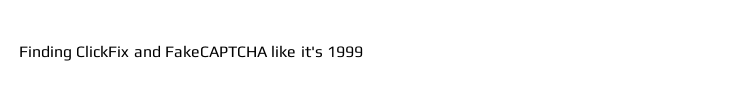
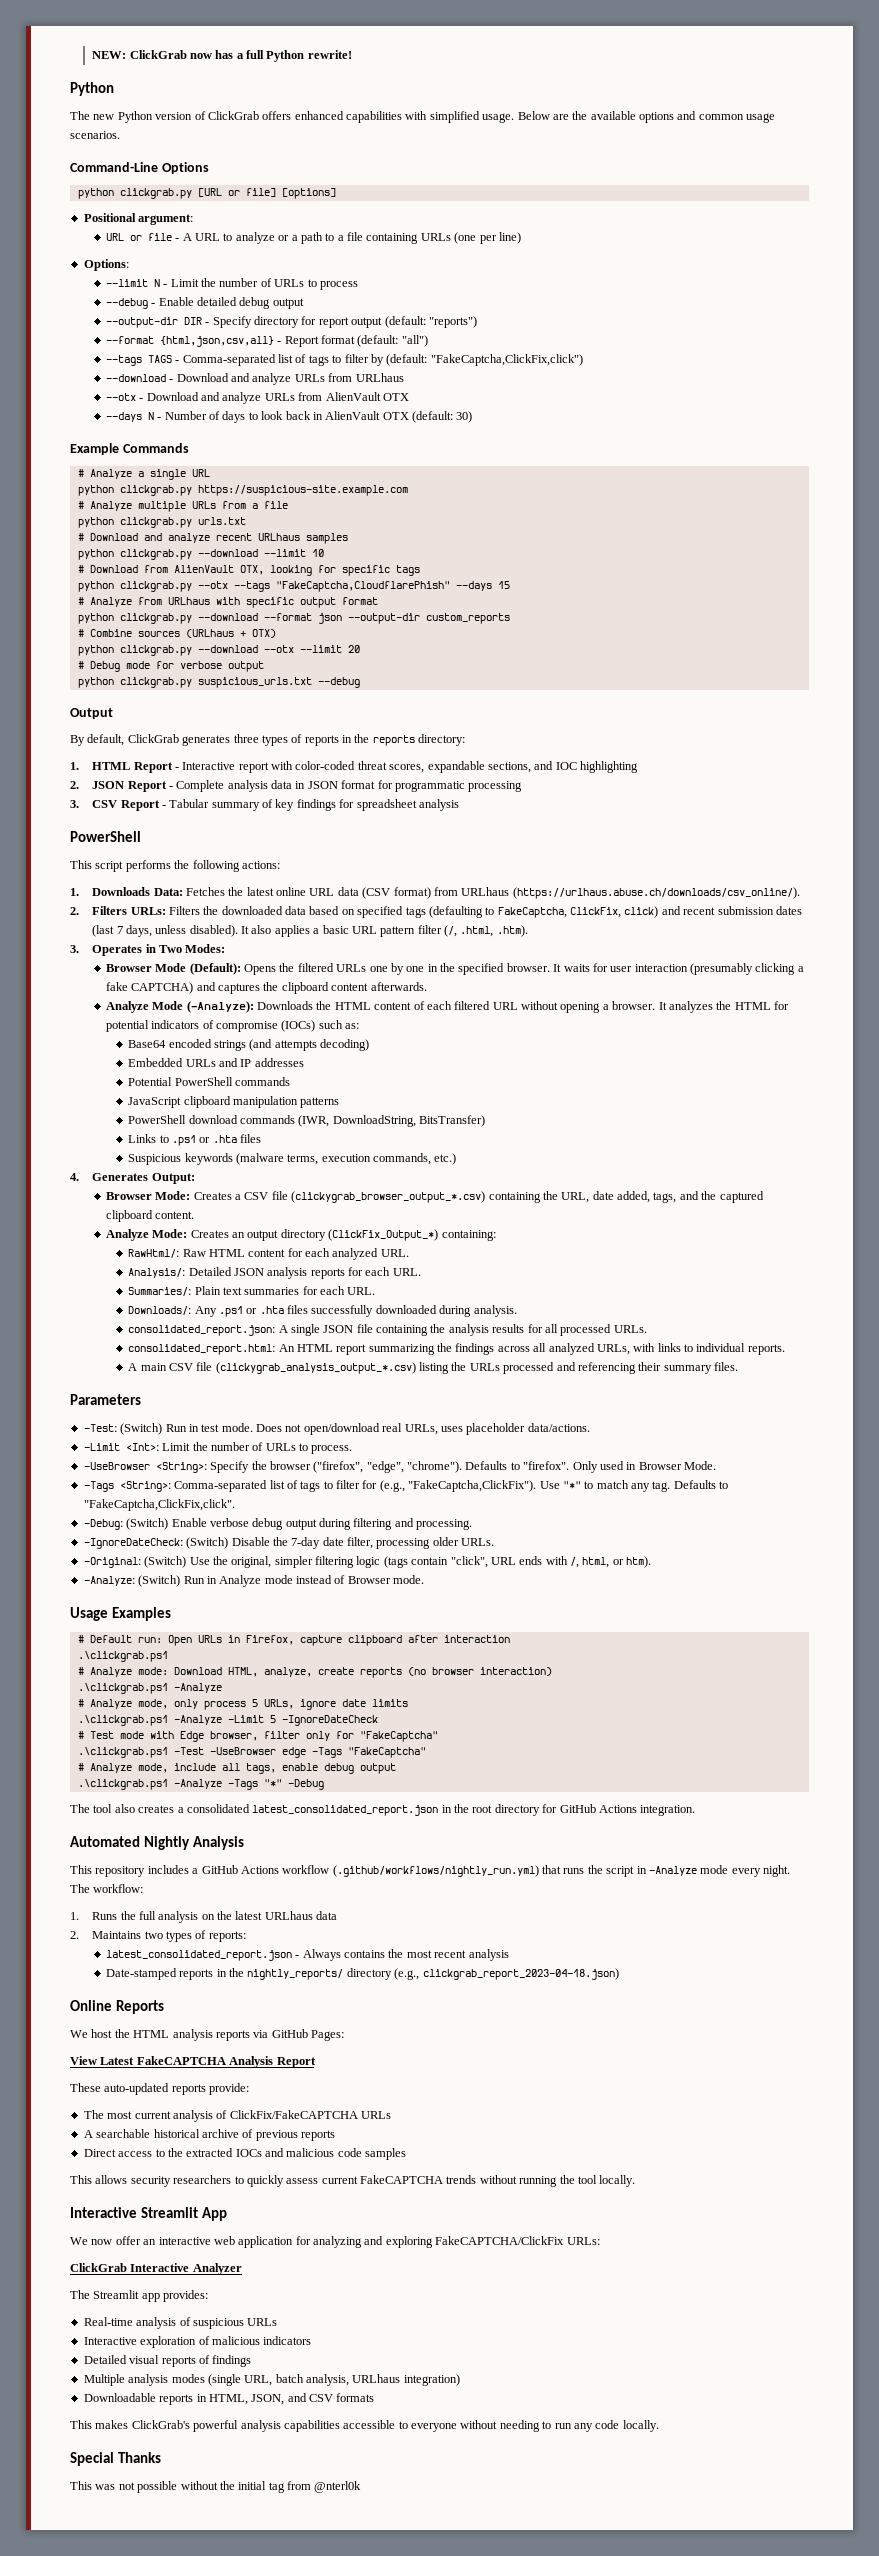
[19,45,363,61] Finding ClickFix and FakeCAPTCHA like it's 1999 -> [92,50,352,62] [70,82,114,96] [70,111,776,123] [70,131,120,139] [70,162,209,174] [77,188,336,199] [83,213,194,225] [105,232,521,244] [83,259,129,271] [105,278,358,290] [105,297,304,309] [105,316,477,328] [105,335,428,347] [105,354,583,366] [105,373,404,385] [105,392,409,404] [105,411,473,423] [70,443,189,455] [77,469,210,480] [77,485,408,496] [77,501,288,512] [77,517,246,528] [77,533,348,544] [77,549,324,560] [77,565,420,576] [77,581,510,592] [77,597,378,608] [77,613,510,624] [77,629,276,638] [77,645,360,656] [77,661,264,672] [77,677,360,688] [70,708,113,719] [70,734,466,746] [70,761,639,773] [70,780,523,792] [70,799,459,811] [70,831,141,842] [70,860,280,872] [70,887,800,899] [70,906,802,918] [92,925,528,937] [70,944,226,956] [105,963,804,975] [105,982,427,994] [105,1001,790,1013] [105,1020,360,1032] [128,1039,370,1051] [128,1058,304,1067] [128,1077,290,1086] [128,1096,340,1108] [128,1115,486,1127] [128,1134,262,1146] [128,1153,457,1165] [70,1173,195,1184] [105,1191,764,1203] [105,1210,195,1222] [105,1229,496,1241] [128,1248,409,1260] [128,1267,421,1279] [128,1286,376,1296] [128,1305,517,1317] [128,1324,647,1336] [128,1343,785,1355] [128,1362,739,1374] [70,1394,141,1405] [83,1423,590,1435] [83,1442,353,1454] [83,1461,716,1473] [83,1480,729,1492] [83,1499,235,1511] [83,1518,473,1530] [83,1537,495,1549] [83,1556,652,1568] [83,1575,425,1587] [70,1607,171,1621] [77,1635,510,1646] [77,1651,168,1662] [77,1667,552,1678] [77,1683,222,1694] [77,1699,408,1710] [77,1715,378,1726] [77,1731,438,1742] [77,1747,426,1758] [77,1763,396,1774] [77,1779,324,1790] [70,1804,696,1816] [70,1836,244,1850] [70,1865,790,1877] [70,1884,144,1893] [70,1911,338,1923] [70,1930,246,1942] [105,1949,509,1961] [105,1968,619,1980] [70,2000,164,2014] [70,2029,344,2041] [70,2056,316,2068] [70,2083,250,2095] [83,2110,391,2122] [83,2129,335,2141] [83,2148,407,2160] [70,2175,636,2187] [70,2207,227,2221] [70,2236,600,2248] [70,2263,242,2275] [70,2290,209,2302] [83,2317,278,2329] [83,2336,312,2348] [83,2355,252,2367] [83,2374,460,2386] [83,2393,375,2405] [70,2420,659,2432] [70,2452,161,2466] [70,2481,362,2493] NEW: ClickGrab now has a full Python rewrite! // Python // The new Python version of ClickGrab offers enhanced capabilities with simplified usage. Below are the available options and common usage scenarios. // Command-Line Options // python clickgrab.py [URL or file] [options] // Positional argument: // URL or file - A URL to analyze or a path to a file containing URLs (one per line) // Options: // --limit N - Limit the number of URLs to process // --debug - Enable detailed debug output // --output-dir DIR - Specify directory for report output (default: "reports") // --format {html,json,csv,all} - Report format (default: "all") // --tags TAGS - Comma-separated list of tags to filter by (default: "FakeCaptcha,ClickFix,click") // --download - Download and analyze URLs from URLhaus // --otx - Download and analyze URLs from AlienVault OTX // --days N - Number of days to look back in AlienVault OTX (default: 30) // Example Commands // # Analyze a single URL // python clickgrab.py https://suspicious-site.example.com // # Analyze multiple URLs from a file // python clickgrab.py urls.txt // # Download and analyze recent URLhaus samples // python clickgrab.py --download --limit 10 // # Download from AlienVault OTX, looking for specific tags // python clickgrab.py --otx --tags "FakeCaptcha,CloudflarePhish" --days 15 // # Analyze from URLhaus with specific output format // python clickgrab.py --download --format json --output-dir custom_reports // # Combine sources (URLhaus + OTX) // python clickgrab.py --download --otx --limit 20 // # Debug mode for verbose output // python clickgrab.py suspicious_urls.txt --debug // Output // By default, ClickGrab generates three types of reports in the reports directory: // 1. HTML Report - Interactive report with color-coded threat scores, expandable sections, and IOC highlighting // 2. JSON Report - Complete analysis data in JSON format for programmatic processing // 3. CSV Report - Tabular summary of key findings for spreadsheet analysis // PowerShell // This script performs the following actions: // 1. Downloads Data: Fetches the latest online URL data (CSV format) from URLhaus (https://urlhaus.abuse.ch/downloads/csv_online/). // 2. Filters URLs: Filters the downloaded data based on specified tags (defaulting to FakeCaptcha, ClickFix, click) and recent submission dates (last 7 days, unless disabled). It also applies a basic URL pattern filter (/, .html, .htm). // 3. Operates in Two Modes: // Browser Mode (Default): Opens the filtered URLs one by one in the specified browser. It waits for user interaction (presumably clicking a fake CAPTCHA) and captures the clipboard content afterwards. // Analyze Mode (-Analyze): Downloads the HTML content of each filtered URL without opening a browser. It analyzes the HTML for potential indicators of compromise (IOCs) such as: // Base64 encoded strings (and attempts decoding) // Embedded URLs and IP addresses // Potential PowerShell commands // JavaScript clipboard manipulation patterns // PowerShell download commands (IWR, DownloadString, BitsTransfer) // Links to .ps1 or .hta files // Suspicious keywords (malware terms, execution commands, etc.) // 4. Generates Output: // Browser Mode: Creates a CSV file (clickygrab_browser_output_*.csv) containing the URL, date added, tags, and the captured clipboard content. // Analyze Mode: Creates an output directory (ClickFix_Output_*) containing: // RawHtml/: Raw HTML content for each analyzed URL. // Analysis/: Detailed JSON analysis reports for each URL. // Summaries/: Plain text summaries for each URL. // Downloads/: Any .ps1 or .hta files successfully downloaded during analysis. // consolidated_report.json: A single JSON file containing the analysis results for all processed URLs. // consolidated_report.html: An HTML report summarizing the findings across all analyzed URLs, with links to individual reports. // A main CSV file (clickygrab_analysis_output_*.csv) listing the URLs processed and referencing their summary files. // Parameters // -Test: (Switch) Run in test mode. Does not open/download real URLs, uses placeholder data/actions. // -Limit <Int>: Limit the number of URLs to process. // -UseBrowser <String>: Specify the browser ("firefox", "edge", "chrome"). Defaults to "firefox". Only used in Browser Mode. // -Tags <String>: Comma-separated list of tags to filter for (e.g., "FakeCaptcha,ClickFix"). Use "*" to match any tag. Defaults to "FakeCaptcha,ClickFix,click". // -Debug: (Switch) Enable verbose debug output during filtering and processing. // -IgnoreDateCheck: (Switch) Disable the 7-day date filter, processing older URLs. // -Original: (Switch) Use the original, simpler filtering logic (tags contain "click", URL ends with /, html, or htm). // -Analyze: (Switch) Run in Analyze mode instead of Browser mode. // Usage Examples // # Default run: Open URLs in Firefox, capture clipboard after interaction // .\clickgrab.ps1 // # Analyze mode: Download HTML, analyze, create reports (no browser interaction) // .\clickgrab.ps1 -Analyze // # Analyze mode, only process 5 URLs, ignore date limits // .\clickgrab.ps1 -Analyze -Limit 5 -IgnoreDateCheck // # Test mode with Edge browser, filter only for "FakeCaptcha" // .\clickgrab.ps1 -Test -UseBrowser edge -Tags "FakeCaptcha" // # Analyze mode, include all tags, enable debug output // .\clickgrab.ps1 -Analyze -Tags "*" -Debug // The tool also creates a consolidated latest_consolidated_report.json in the root directory for GitHub Actions integration. // Automated Nightly Analysis // This repository includes a GitHub Actions workflow (.github/workflows/nightly_run.yml) that runs the script in -Analyze mode every night. The workflow: // 1. Runs the full analysis on the latest URLhaus data // 2. Maintains two types of reports: // latest_consolidated_report.json - Always contains the most recent analysis // Date-stamped reports in the nightly_reports/ directory (e.g., clickgrab_report_2023-04-18.json) // Online Reports // We host the HTML analysis reports via GitHub Pages: // View Latest FakeCAPTCHA Analysis Report // These auto-updated reports provide: // The most current analysis of ClickFix/FakeCAPTCHA URLs // A searchable historical archive of previous reports // Direct access to the extracted IOCs and malicious code samples // This allows security researchers to quickly assess current FakeCAPTCHA trends without running the tool locally. // Interactive Streamlit App // We now offer an interactive web application for analyzing and exploring FakeCAPTCHA/ClickFix URLs: // ClickGrab Interactive Analyzer // The Streamlit app provides: // Real-time analysis of suspicious URLs // Interactive exploration of malicious indicators // Detailed visual reports of findings // Multiple analysis modes (single URL, batch analysis, URLhaus integration) // Downloadable reports in HTML, JSON, and CSV formats // This makes ClickGrab's powerful analysis capabilities accessible to everyone without needing to run any code locally. // Special Thanks // This was not possible without the initial tag from @nterl0k

